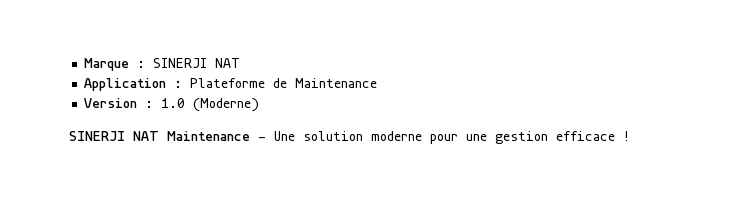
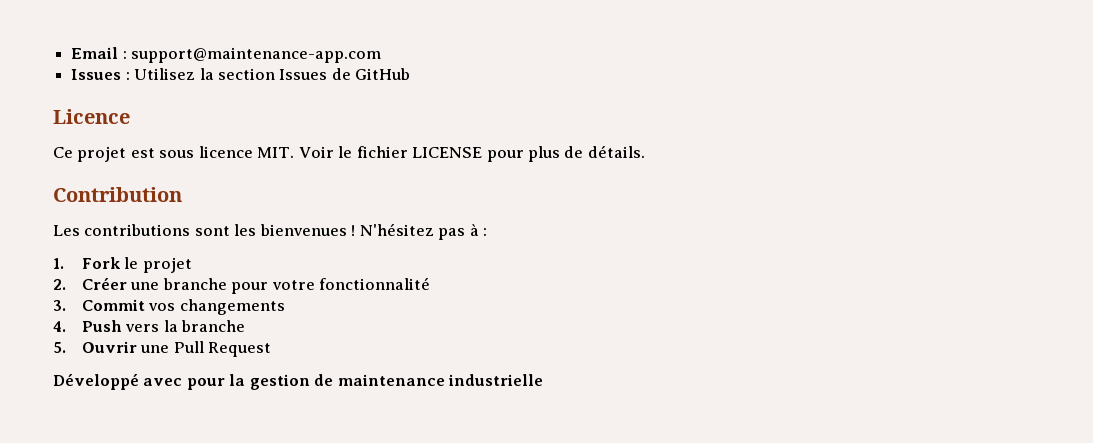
[84,58,241,71] [84,78,378,91] [84,98,260,112] [69,131,630,144] Marque : SINERJI NAT // Application : Plateforme de Maintenance // Version : 1.0 (Moderne) // SINERJI NAT Maintenance - Une solution moderne pour une gestion efficace ! -> [71,47,382,63] [71,68,411,80] [53,109,130,124] [53,145,645,162] [53,187,182,202] [53,223,488,240] [53,257,192,273] [53,277,431,294] [53,299,285,315] [53,320,246,332] [53,341,272,357] [53,373,544,390] Email : support@maintenance-app.com // Issues : Utilisez la section Issues de GitHub // Licence // Ce projet est sous licence MIT. Voir le fichier LICENSE pour plus de détails. // Contribution // Les contributions sont les bienvenues ! N'hésitez pas à : // 1. Fork le projet // 2. Créer une branche pour votre fonctionnalité // 3. Commit vos changements // 4. Push vers la branche // 5. Ouvrir une Pull Request // Développé avec pour la gestion de maintenance industrielle

